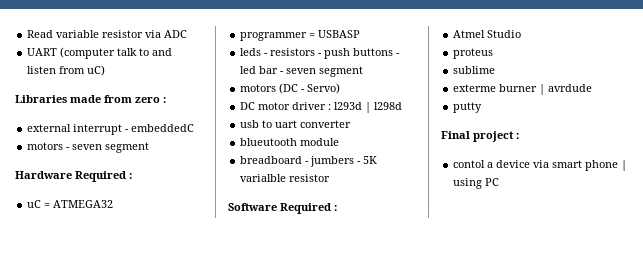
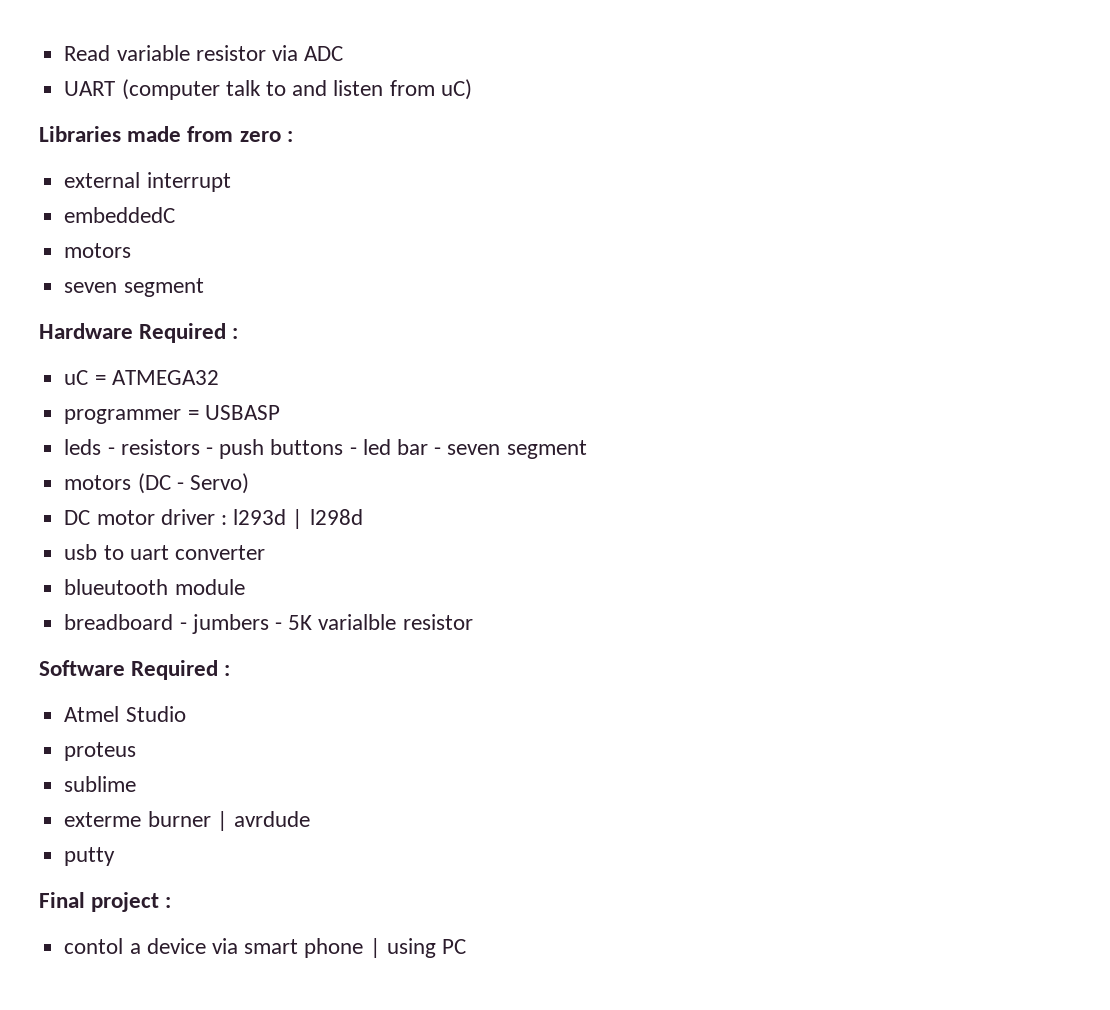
[125,129,130,132] - -> (231, 182) //
[66,147,71,150] - -> (132, 250) //

